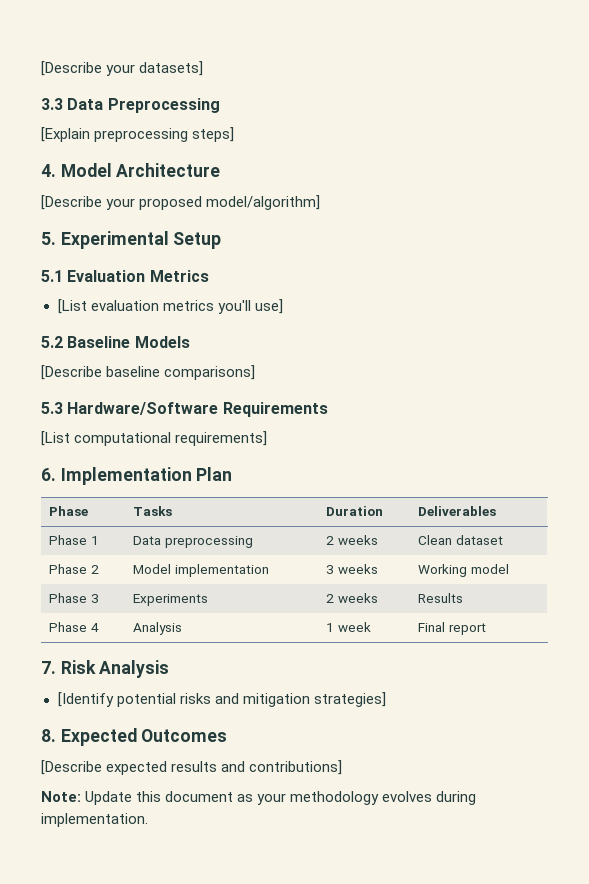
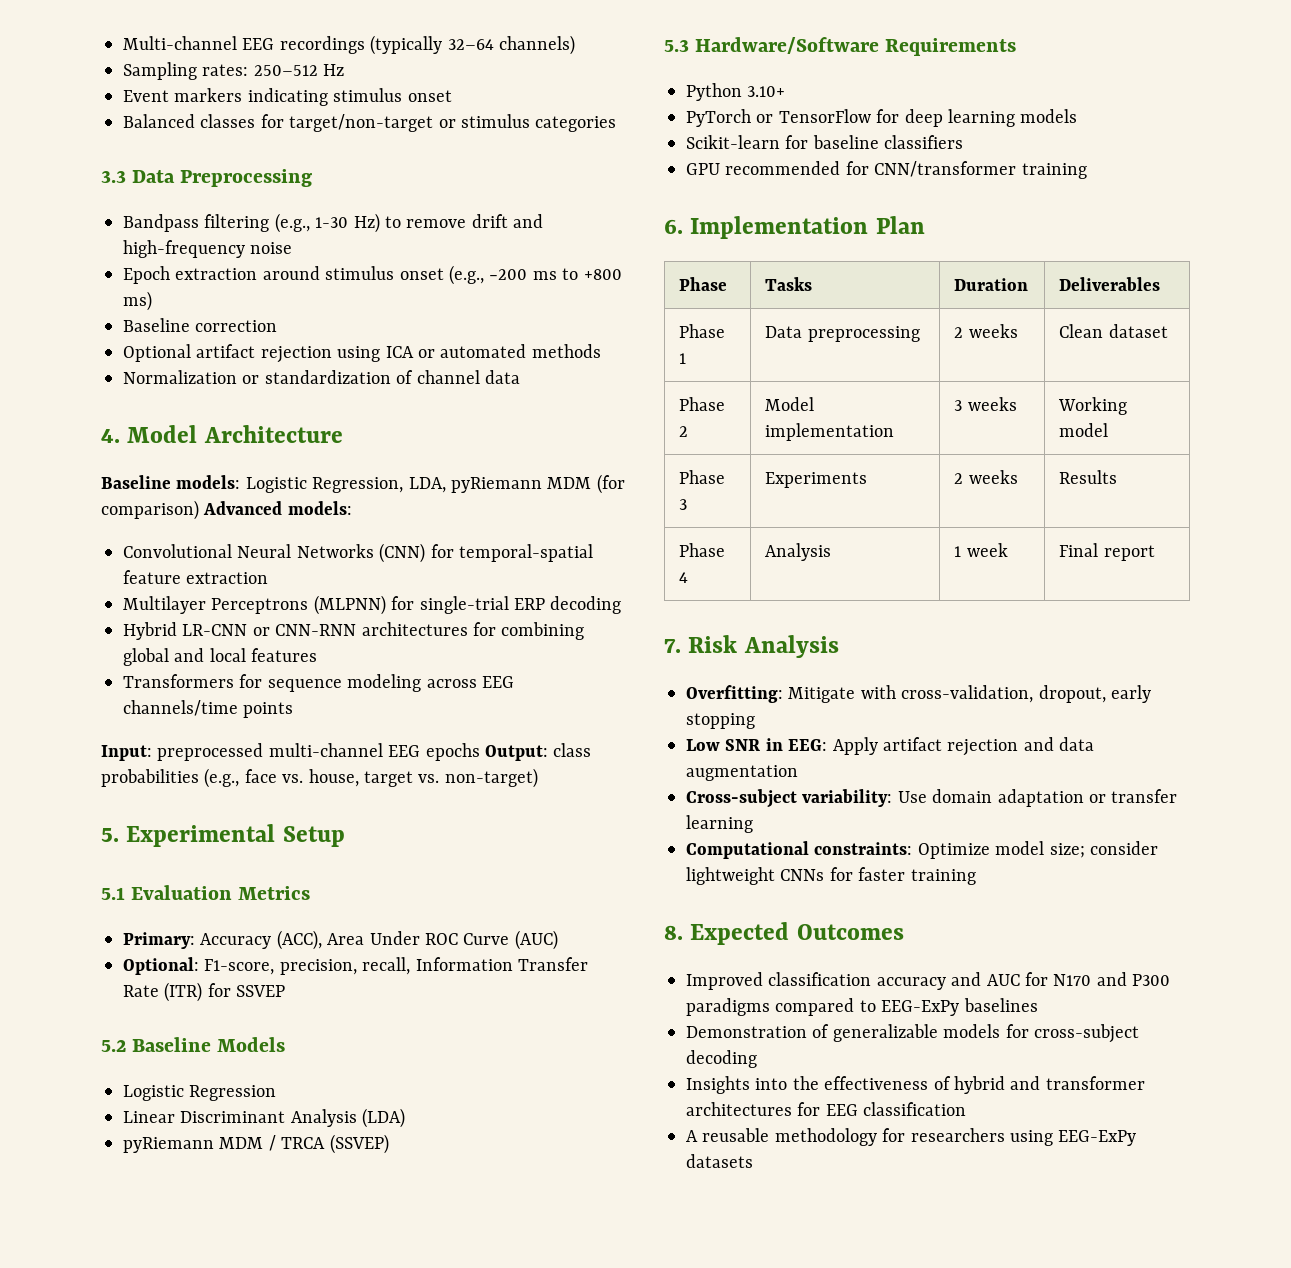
[41,61,204,76] [41,98,220,113] [41,127,235,142] [41,163,221,177] [41,195,321,210] [Describe your datasets] // 3.3 Data Preprocessing // [Explain preprocessing steps] // 4. Model Architecture // [Describe your proposed model/algorithm] -> [123,35,575,55] [123,62,345,80] [123,88,452,106] [123,114,617,132] [101,169,313,187] [123,213,544,233] [123,240,293,258] [123,265,622,285] [123,291,152,311] [123,318,278,332] [123,344,601,363] [123,370,520,384] [101,425,343,443] [101,474,625,494] [101,500,352,520] [123,543,593,563] [123,570,269,584] [123,595,622,615] [123,622,585,640] [123,648,318,666] [123,674,514,692] [123,700,294,718] [101,743,592,761] [101,768,538,788] Multi-channel EEG recordings (typically 32–64 channels) // Sampling rates: 250–512 Hz // Event markers indicating stimulus onset // Balanced classes for target/non-target or stimulus categories // 3.3 Data Preprocessing // Bandpass filtering (e.g., 1-30 Hz) to remove drift and high-frequency noise // Epoch extraction around stimulus onset (e.g., −200 ms to +800 ms) // Baseline correction // Optional artifact rejection using ICA or automated methods // Normalization or standardization of channel data // 4. Model Architecture // Baseline models: Logistic Regression, LDA, pyRiemann MDM (for comparison) Advanced models: // Convolutional Neural Networks (CNN) for temporal-spatial feature extraction // Multilayer Perceptrons (MLPNN) for single-trial ERP decoding // Hybrid LR-CNN or CNN-RNN architectures for combining global and local features // Transformers for sequence modeling across EEG channels/time points // Input: preprocessed multi-channel EEG epochs Output: class probabilities (e.g., face vs. house, target vs. non-target)
[57,299,283,314] [41,336,190,348] [41,365,256,380] [41,402,328,417] [41,431,268,446] [List evaluation metrics you'll use] // 5.2 Baseline Models // [Describe baseline comparisons] // 5.3 Hardware/Software Requirements // [List computational requirements] -> [123,930,558,950] [123,957,588,975] [123,982,286,1002] [101,1037,286,1052] [123,1085,277,1101] [123,1108,406,1128] [123,1134,389,1154] [664,37,1017,56] [686,83,786,101] [686,109,1078,127] [686,135,964,149] [686,161,1087,179] Primary: Accuracy (ACC), Area Under ROC Curve (AUC) // Optional: F1-score, precision, recall, Information Transfer Rate (ITR) for SSVEP // 5.2 Baseline Models // Logistic Regression // Linear Discriminant Analysis (LDA) // pyRiemann MDM / TRCA (SSVEP) // 5.3 Hardware/Software Requirements // Python 3.10+ // PyTorch or TensorFlow for deep learning models // Scikit-learn for baseline classifiers // GPU recommended for CNN/transformer training
[57,692,386,707] [41,728,228,746] [41,760,343,775] [41,791,477,805] [41,813,148,827] [Identify potential risks and mitigation strategies] // 8. Expected Outcomes // [Describe expected results and contributions] // Note: Update this document as your methodology evolves during implementation. -> [686,685,1151,703] [686,713,755,729] [686,737,1095,756] [686,765,798,781] [686,789,1178,808] [686,815,753,833] [686,841,1158,859] [686,867,976,885] [664,922,904,945] [686,972,1171,990] [686,998,1038,1016] [686,1024,1139,1043] [686,1050,757,1068] [686,1076,1145,1094] [686,1102,967,1116] [686,1128,1137,1146] [686,1154,753,1168] Overfitting: Mitigate with cross-validation, dropout, early stopping // Low SNR in EEG: Apply artifact rejection and data augmentation // Cross-subject variability: Use domain adaptation or transfer learning // Computational constraints: Optimize model size; consider lightweight CNNs for faster training // 8. Expected Outcomes // Improved classification accuracy and AUC for N170 and P300 paradigms compared to EEG-ExPy baselines // Demonstration of generalizable models for cross-subject decoding // Insights into the effectiveness of hybrid and transformer architectures for EEG classification // A reusable methodology for researchers using EEG-ExPy datasets

